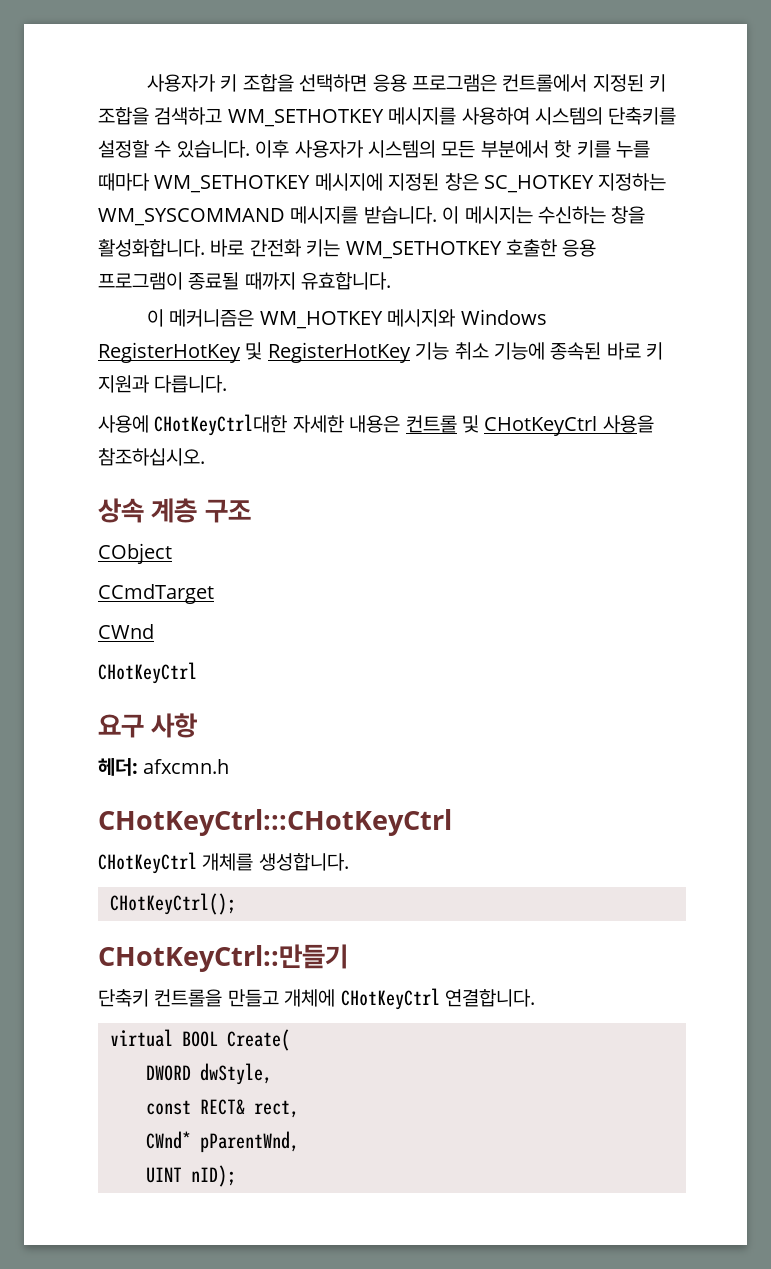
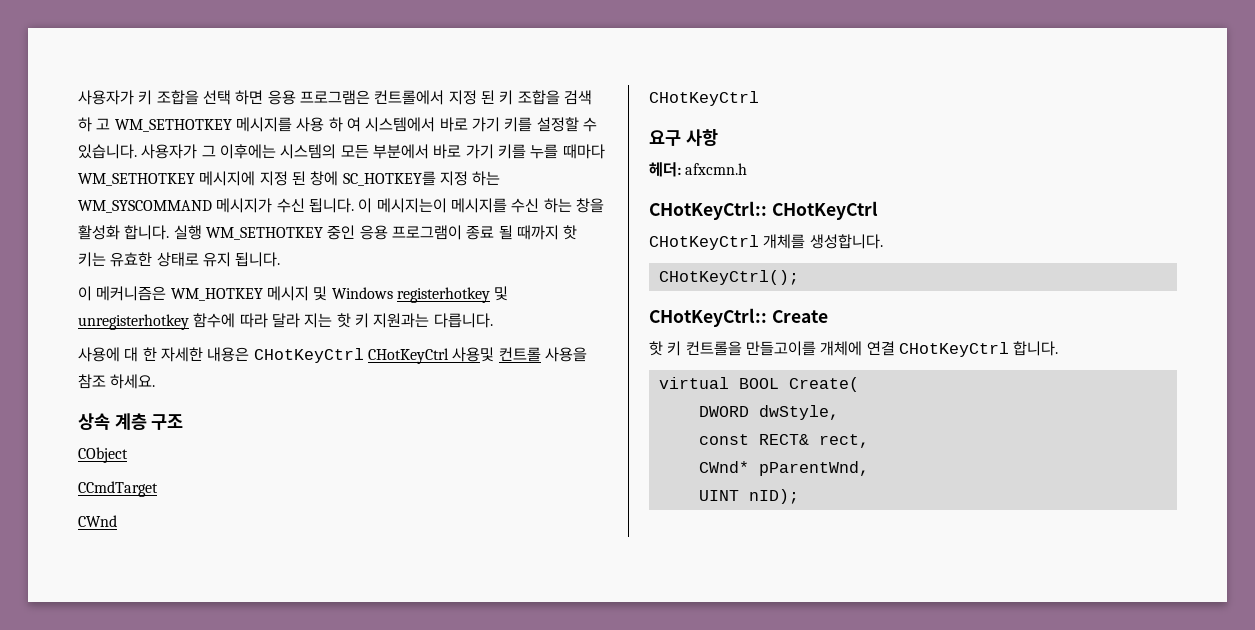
[299,74,368,92] 선택하면 -> [202,90,264,105] 선택 하면
[592,74,667,92] [98,107,677,127] [98,140,363,158] 지정된 키 조합을 검색하고 WM_SETHOTKEY 메시지를 사용하여 시스템의 단축키를 설정할 수 있습니다. 이후 사용자가 -> [448,90,592,105] [78,117,597,132] [78,144,276,159] 지정 된 키 조합을 검색 하 고 WM_SETHOTKEY 메시지를 사용 하 여 시스템에서 바로 가기 키를 설정할 수 있습니다. 사용자가 그 이후에는
[554,140,572,158] 핫 -> [433,144,494,159] 바로 가기
[388,173,667,193] [98,206,646,226] [98,239,597,259] [98,272,392,290] [147,309,547,329] [98,342,664,363] [98,375,228,393] [98,414,654,436] [98,448,205,466] 지정된 창은 SC_HOTKEY 지정하는 WM_SYSCOMMAND 메시지를 받습니다. 이 메시지는 수신하는 창을 활성화합니다. 바로 간전화 키는 WM_SETHOTKEY 호출한 응용 프로그램이 종료될 때까지 유효합니다. // 이 메커니즘은 WM_HOTKEY 메시지와 Windows RegisterHotKey 및 RegisterHotKey 기능 취소 기능에 종속된 바로 키 지원과 다릅니다. // 사용에 CHotKeyCtrl대한 자세한 내용은 컨트롤 및 CHotKeyCtrl 사용을 참조하십시오. -> [259,171,501,186] [78,198,604,213] [78,225,578,240] [78,252,281,267] [78,286,509,303] [78,313,493,330] [78,347,587,364] [78,374,156,389] 지정 된 창에 SC_HOTKEY를 지정 하는 WM_SYSCOMMAND 메시지가 수신 됩니다. 이 메시지는이 메시지를 수신 하는 창을 활성화 합니다. 실행 WM_SETHOTKEY 중인 응용 프로그램이 종료 될 때까지 핫 키는 유효한 상태로 유지 됩니다. // 이 메커니즘은 WM_HOTKEY 메시지 및 Windows registerhotkey 및 unregisterhotkey 함수에 따라 달라 지는 핫 키 지원과는 다릅니다. // 사용에 대 한 자세한 내용은 CHotKeyCtrl CHotKeyCtrl 사용및 컨트롤 사용을 참조 하세요.
[98,809,452,836] CHotKeyCtrl:::CHotKeyCtrl -> [649,201,878,220] CHotKeyCtrl:: CHotKeyCtrl
[98,944,348,972] [98,988,535,1010] CHotKeyCtrl::만들기 // 단축키 컨트롤을 만들고 개체에 CHotKeyCtrl 연결합니다. -> [649,308,828,327] [649,341,1059,357] CHotKeyCtrl:: Create // 핫 키 컨트롤을 만들고이를 개체에 연결 CHotKeyCtrl 합니다.

